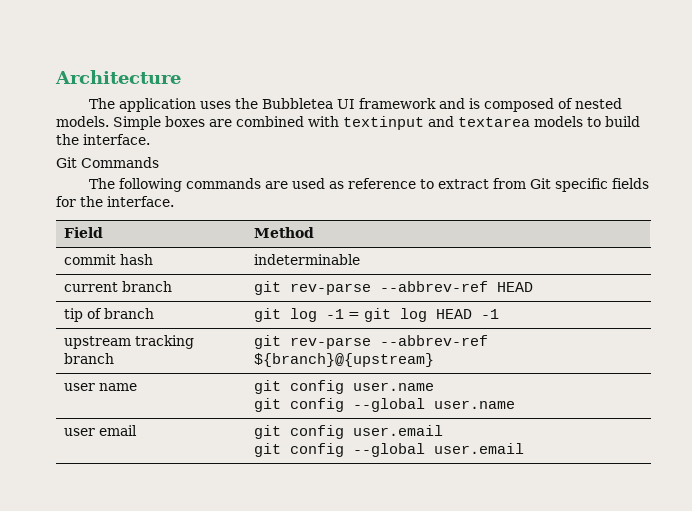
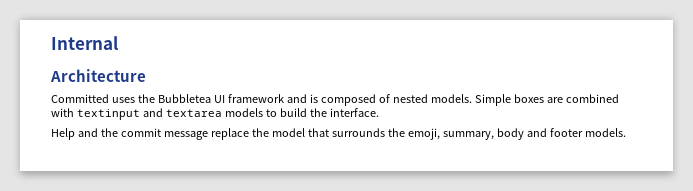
(55, 77) none -> [51,36,118,50] Internal //
[88,98,196,112] The application -> [51,94,109,103] Committed
[56,157,159,168] [88,178,649,192] [56,196,174,207] [64,227,104,238] [254,227,315,238] [64,254,154,265] [254,254,361,265] [64,281,173,292] [254,281,534,295] [64,308,155,322] [254,308,500,322] [64,335,195,349] [64,353,115,364] [254,335,489,349] [254,353,435,367] [64,383,138,391] [254,380,435,394] [254,398,516,412] [64,425,138,436] [254,425,444,439] [254,443,525,457] Git Commands // The following commands are used as reference to extract from Git specific fields for the interface. // Field | Method // commit hash | indeterminable // current branch | git rev-parse --abbrev-ref HEAD // tip of branch | git log -1 = git log HEAD -1 // upstream tracking branch | git rev-parse --abbrev-ref ${branch}@{upstream} // user name | git config user.name // git config --global user.name // user email | git config user.email // git config --global user.email -> [51,128,626,140] Help and the commit message replace the model that surrounds the emoji, summary, body and footer models.

